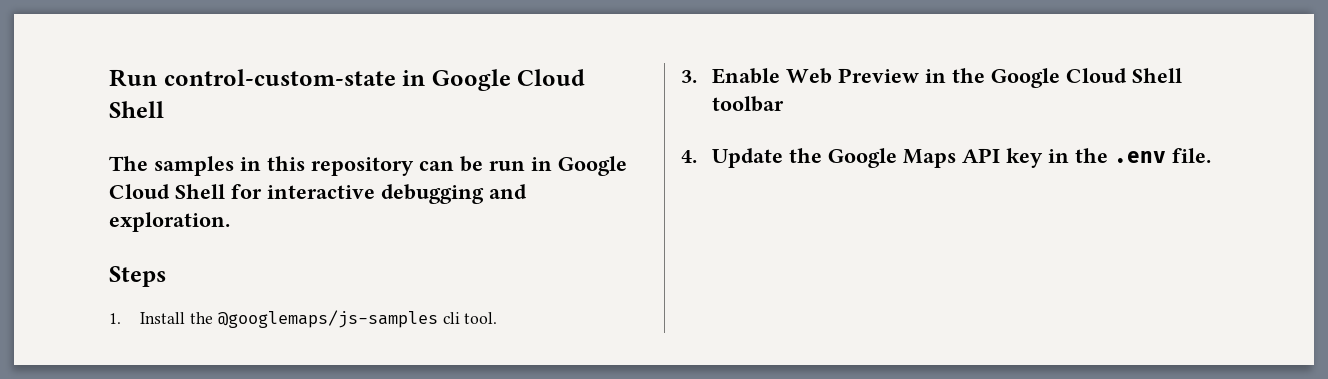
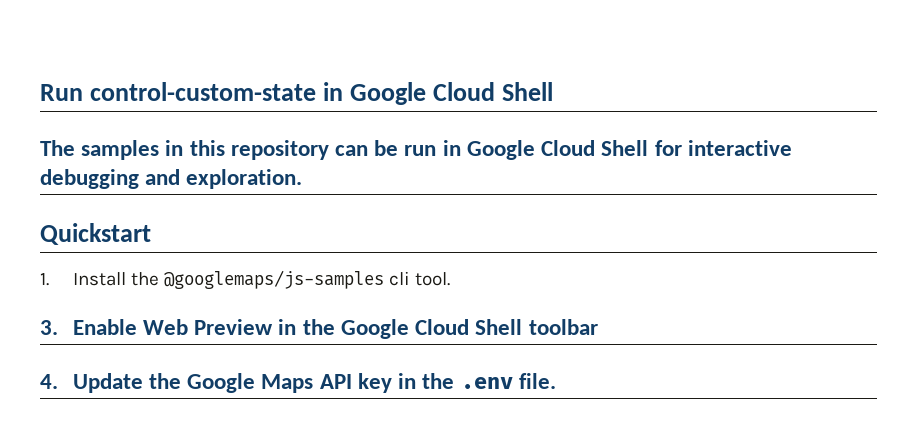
[109,266,166,287] Steps -> [40,223,151,245] Quickstart

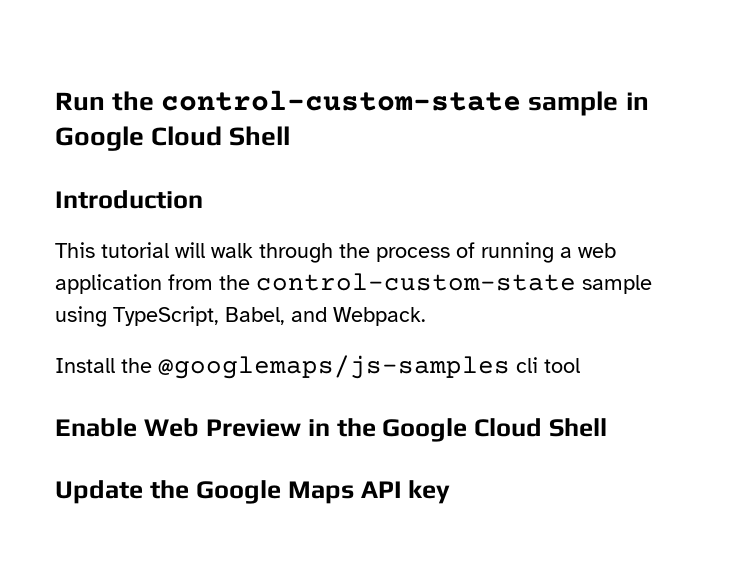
[90,82,317,101] control-custom-state -> [112,90,619,116] the control-custom-state sample
[40,140,792,160] [40,169,303,189] [40,223,151,245] [40,273,49,286] The samples in this repository can be run in Google Cloud Shell for interactive debugging and exploration. // Quickstart // 1. -> [55,190,203,209] [55,242,616,263] [55,273,652,294] [55,306,426,327] Introduction // This tutorial will walk through the process of running a web application from the control-custom-state sample using TypeScript, Babel, and Webpack. //
[415,272,451,286] [40,320,58,335] tool. // 3. -> [544,358,580,373] tool //
[528,319,598,335] [40,374,58,389] toolbar // 4. -> (608, 427) //
[398,373,556,389] in the .env file. -> (451, 492) none

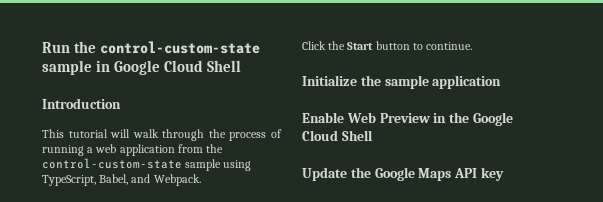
[55,355,580,379] Install the @googlemaps/js-samples cli tool -> [302,41,473,50] [302,75,502,89] Click the Start button to continue. // Initialize the sample application

